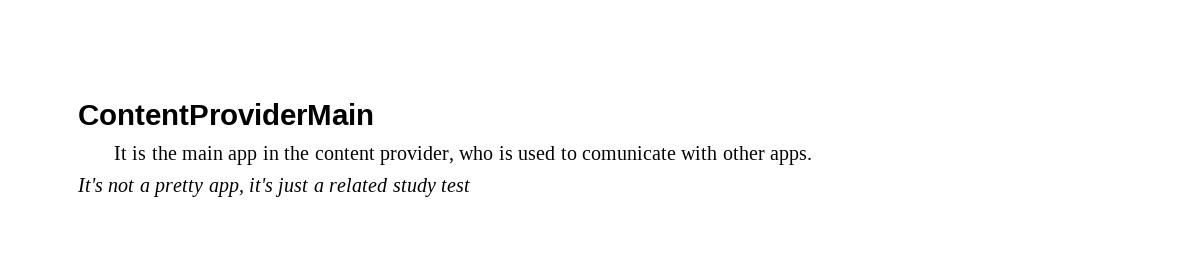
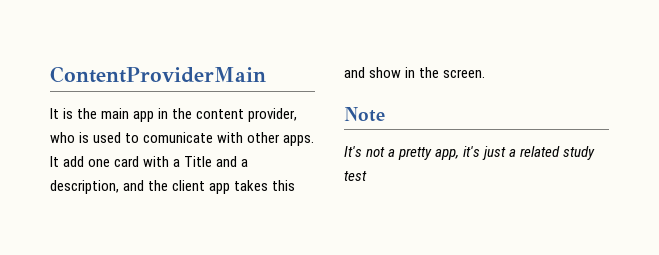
(813, 157) none -> [50,156,249,167] [50,180,296,194] [344,67,486,78] [344,107,385,122] It add one card with a Title and a description, and the client app takes this and show in the screen. // Note

